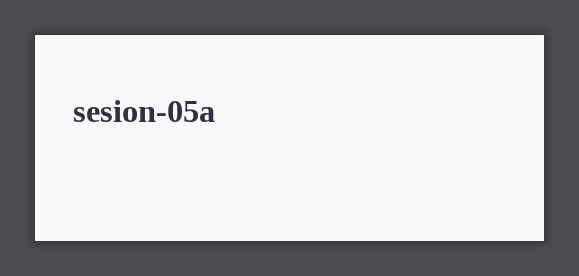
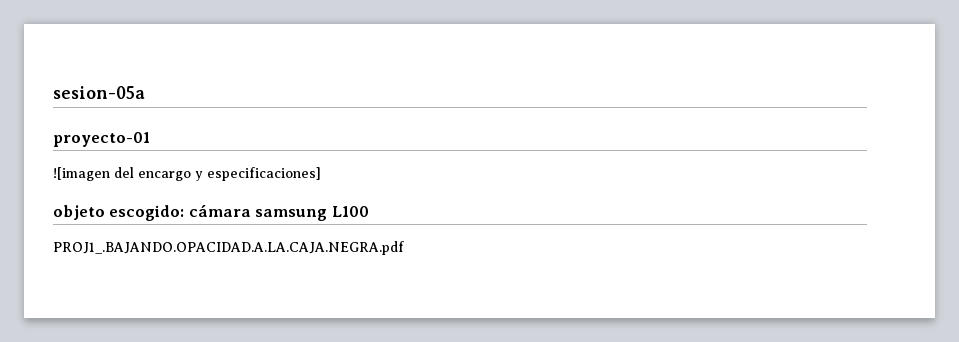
(215, 111) none -> [53,132,150,147] [53,167,321,181] [53,204,369,221] [53,241,404,255] // proyecto-01 // ![imagen del encargo y especificaciones] // objeto escogido: cámara samsung L100 // PROJ1_.BAJANDO.OPACIDAD.A.LA.CAJA.NEGRA.pdf

